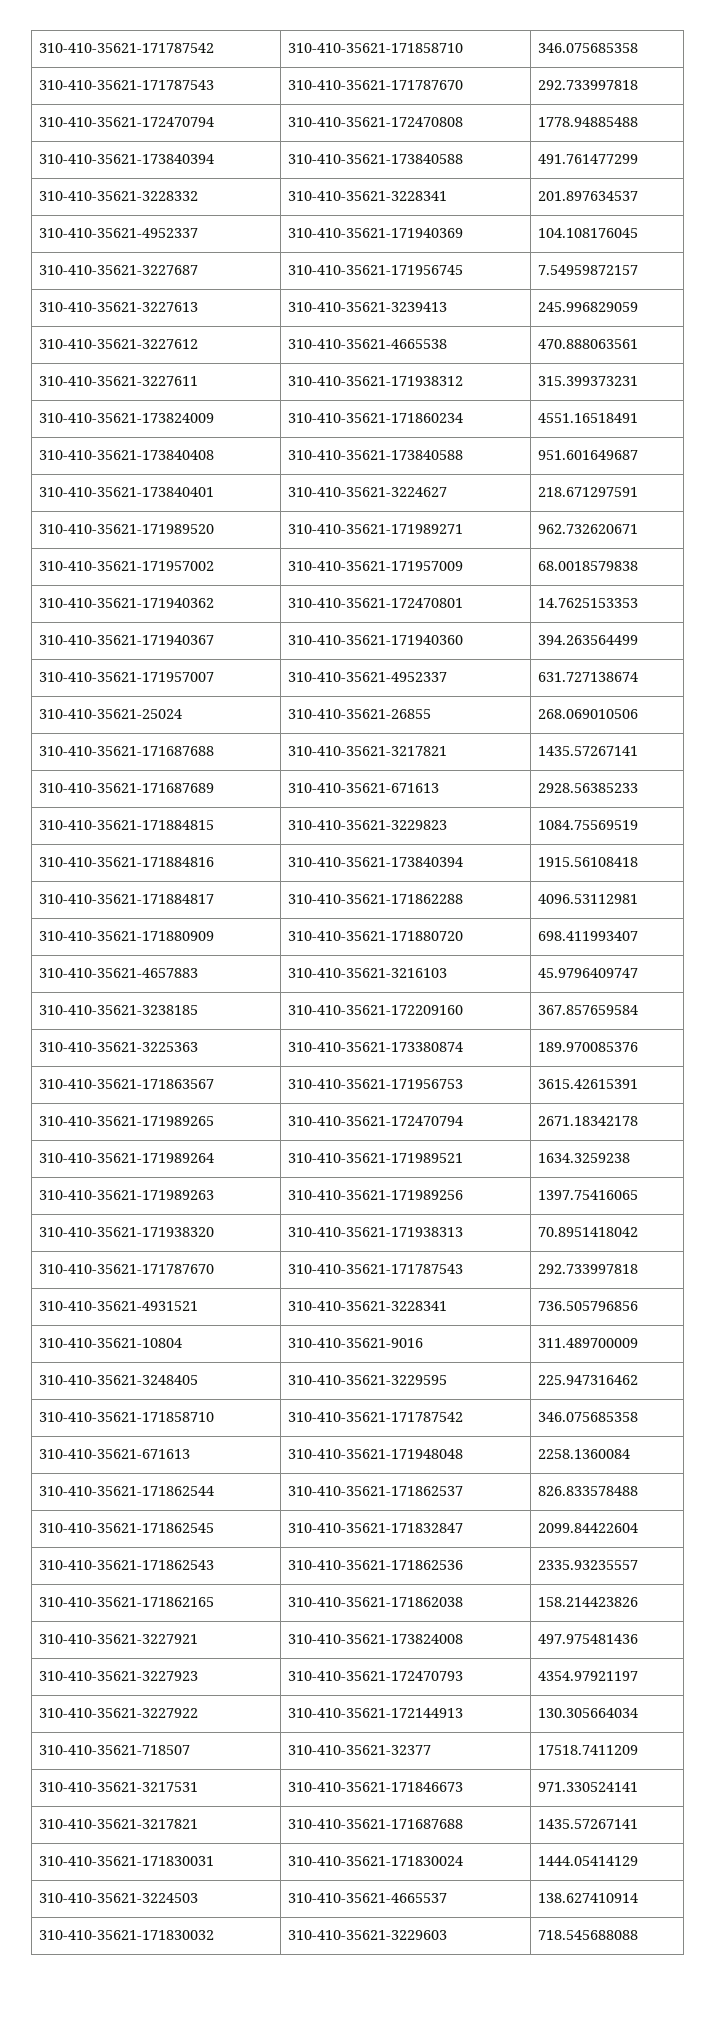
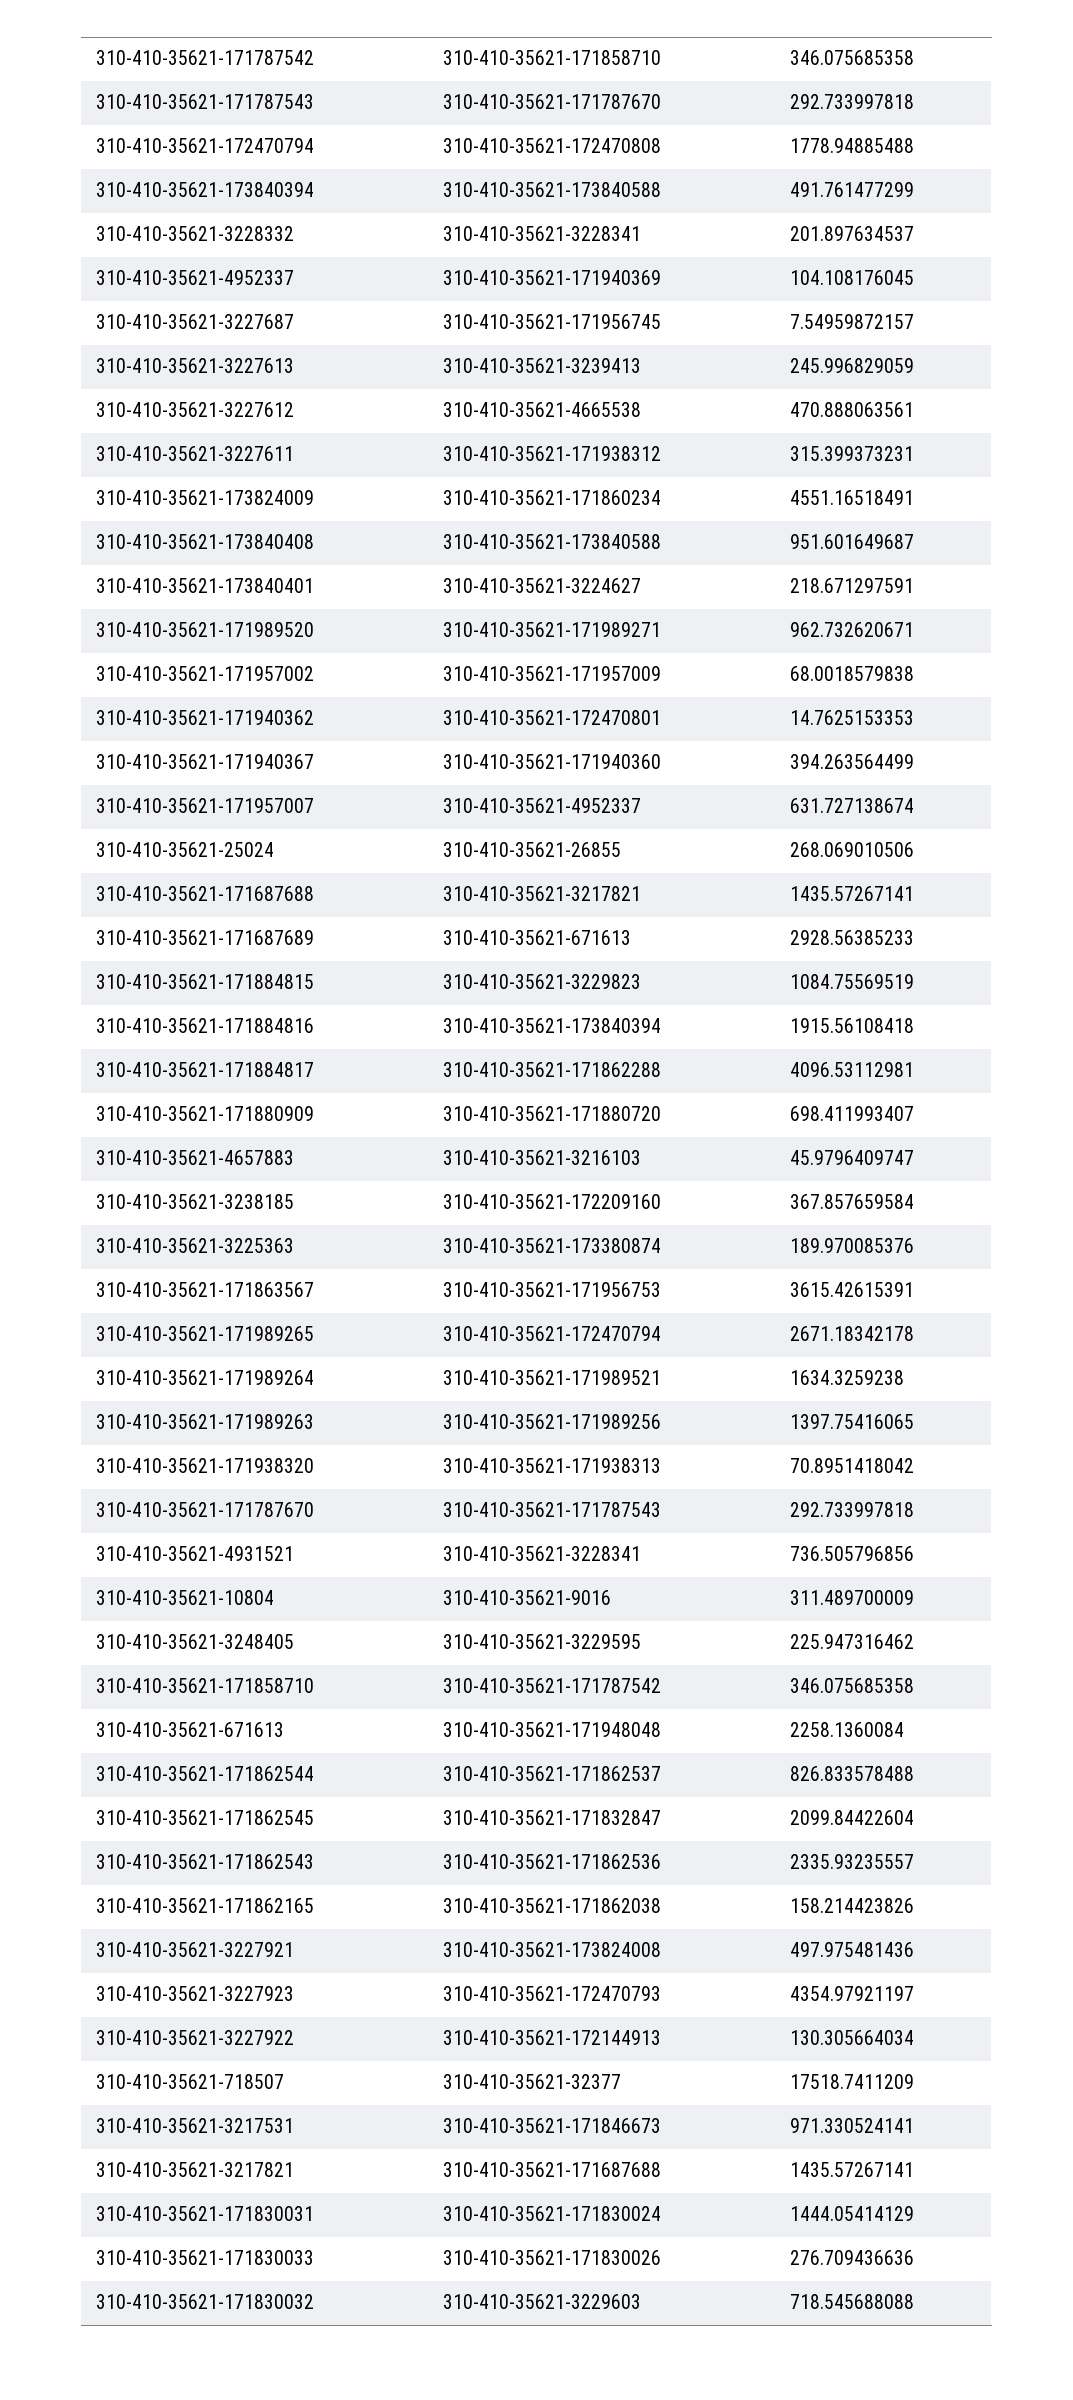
[38,1893,198,1903] [287,1893,447,1903] [537,1893,638,1903] 310-410-35621-3224503 | 310-410-35621-4665537 | 138.627410914 -> [95,2250,314,2265] [442,2250,661,2265] [789,2250,914,2265] 310-410-35621-171830033 | 310-410-35621-171830026 | 276.709436636

